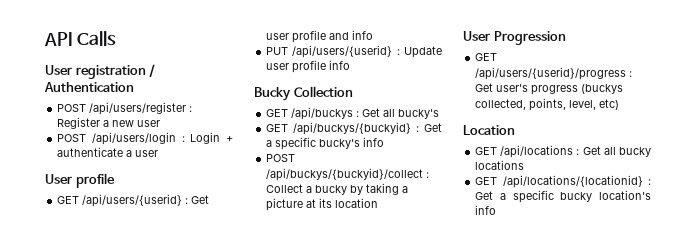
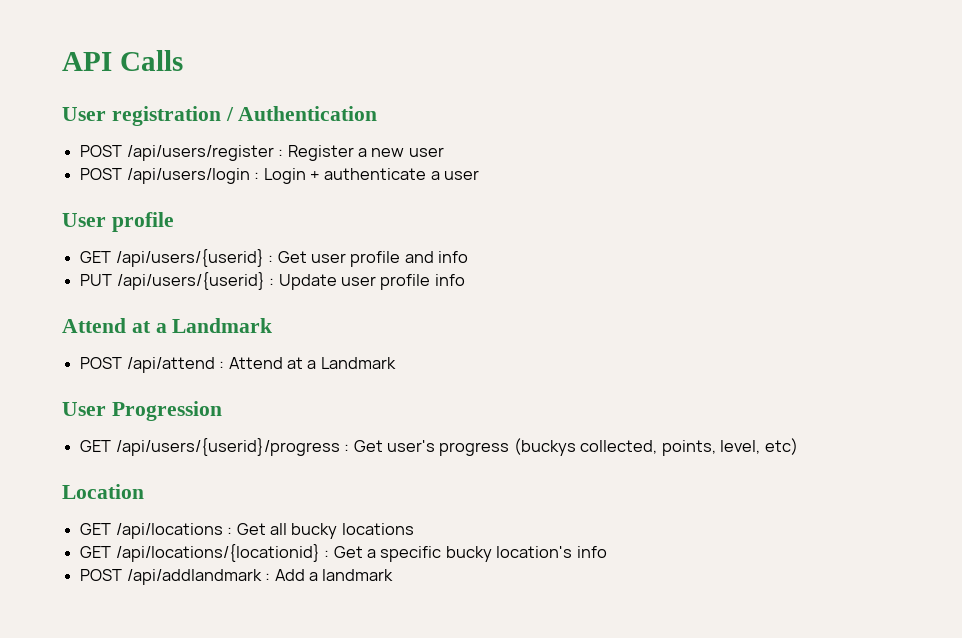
[254,86,353,101] [266,107,440,120] [266,122,442,135] [266,137,385,150] [266,154,296,162] [266,168,430,181] [266,183,409,195] [266,198,379,211] Bucky Collection // GET /api/buckys : Get all bucky's // GET /api/buckys/{buckyid} : Get a specific bucky's info // POST /api/buckys/{buckyid}/collect : Collect a bucky by taking a picture at its location -> [62,318,273,333] [80,357,396,373] Attend at a Landmark // POST /api/attend : Attend at a Landmark
(497, 210) none -> [80,569,394,585] // POST /api/addlandmark : Add a landmark

